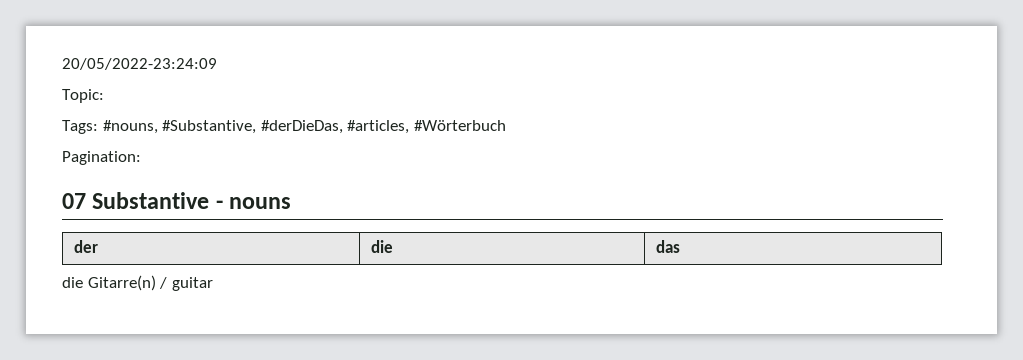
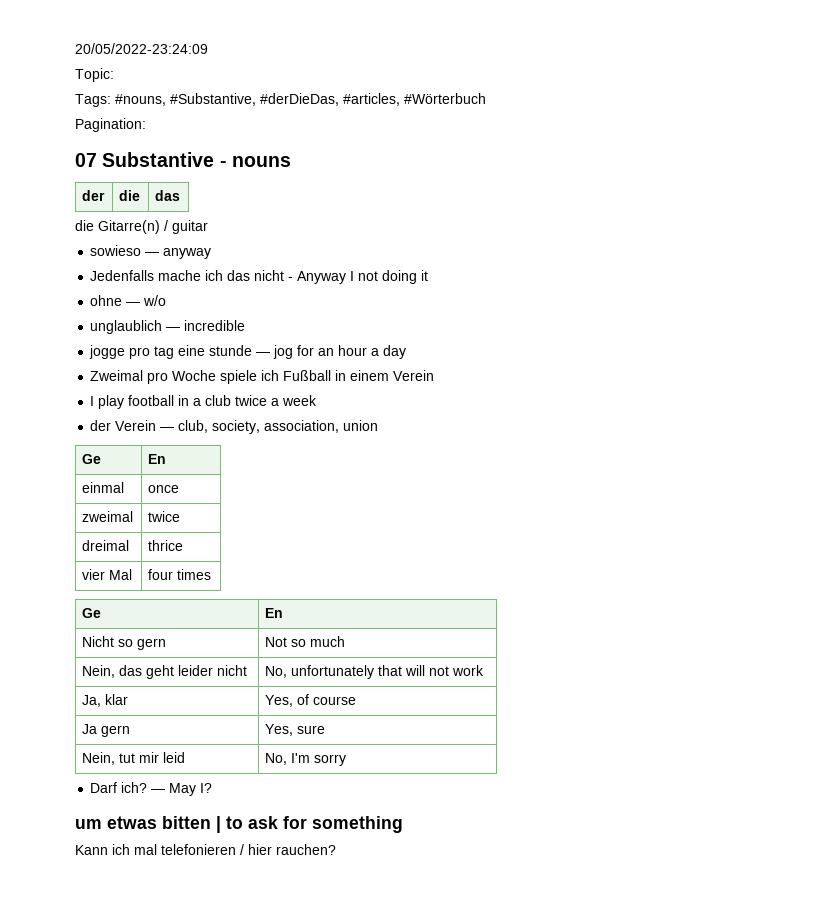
(213, 284) none -> [90,245,212,259] [90,270,429,284] [90,295,167,306] [90,320,246,334] [89,345,407,359] [90,370,435,384] [90,395,318,409] [90,420,379,434] [82,454,102,464] [148,454,167,464] [82,482,125,493] [148,485,180,493] [82,511,134,522] [148,511,181,522] [82,540,130,551] [148,540,184,551] [82,569,133,580] [148,569,212,580] [82,608,102,618] [265,608,284,618] [82,636,167,650] [265,636,346,647] [82,665,248,679] [265,665,485,679] [82,694,129,707] [265,694,357,707] [82,724,131,737] [265,724,326,736] [82,752,186,765] [265,753,347,766] [90,782,213,796] [75,816,403,833] [75,844,336,855] // sowieso — anyway // Jedenfalls mache ich das nicht - Anyway I not doing it // ohne — w/o // unglaublich — incredible // jogge pro tag eine stunde — jog for an hour a day // Zweimal pro Woche spiele ich Fußball in einem Verein // I play football in a club twice a week // der Verein — club, society, association, union // Ge | En // einmal | once // zweimal | twice // dreimal | thrice // vier Mal | four times // Ge | En // Nicht so gern | Not so much // Nein, das geht leider nicht | No, unfortunately that will not work // Ja, klar | Yes, of course // Ja gern | Yes, sure // Nein, tut mir leid | No, I'm sorry // Darf ich? — May I? // um etwas bitten | to ask for something // Kann ich mal telefonieren / hier rauchen?

